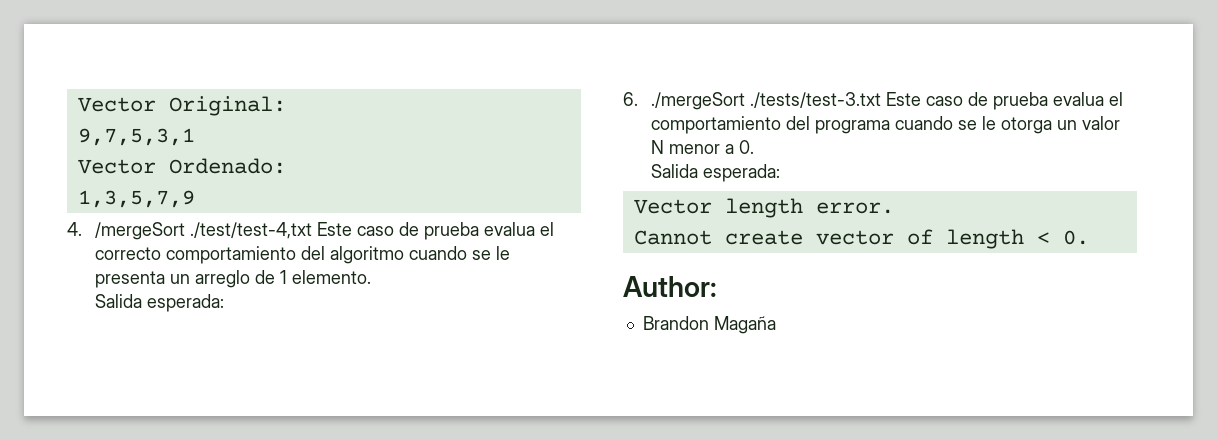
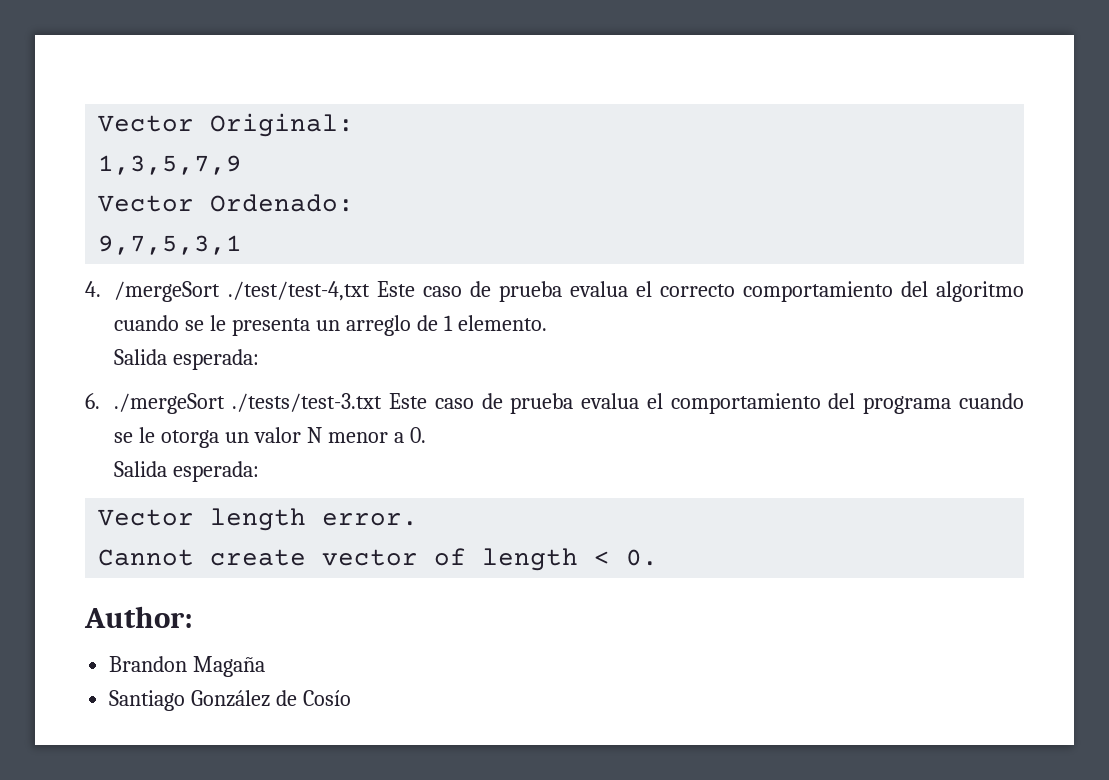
[77,128,195,146] 9,7,5,3,1 -> [98,155,243,175] 1,3,5,7,9
[77,190,195,208] 1,3,5,7,9 -> [98,235,243,255] 9,7,5,3,1
(776, 325) none -> [109,690,352,711] // Santiago González de Cosío

